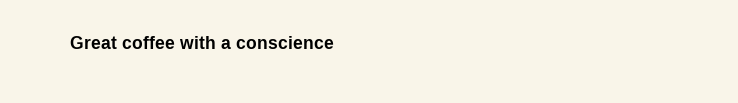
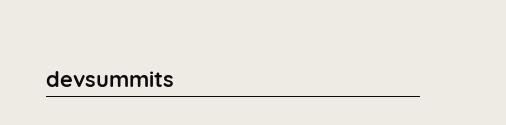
[70,36,334,49] Great coffee with a conscience -> [46,71,174,87] devsummits

